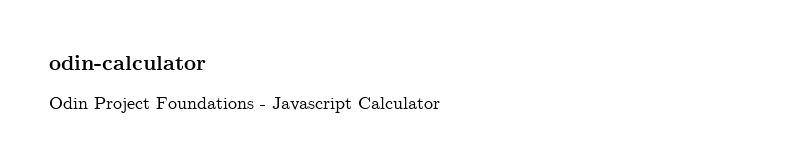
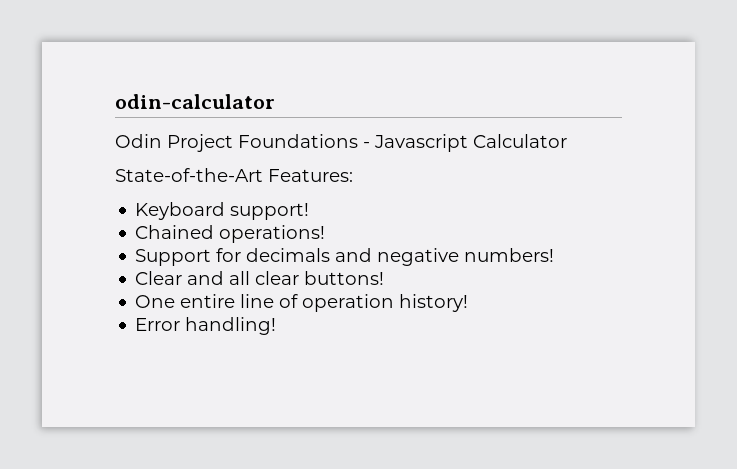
(440, 103) none -> [115,168,353,182] [135,202,310,220] [135,225,326,243] [135,248,555,266] [135,271,385,285] [135,294,469,312] [135,317,277,335] // State-of-the-Art Features: // Keyboard support! // Chained operations! // Support for decimals and negative numbers! // Clear and all clear buttons! // One entire line of operation history! // Error handling!

